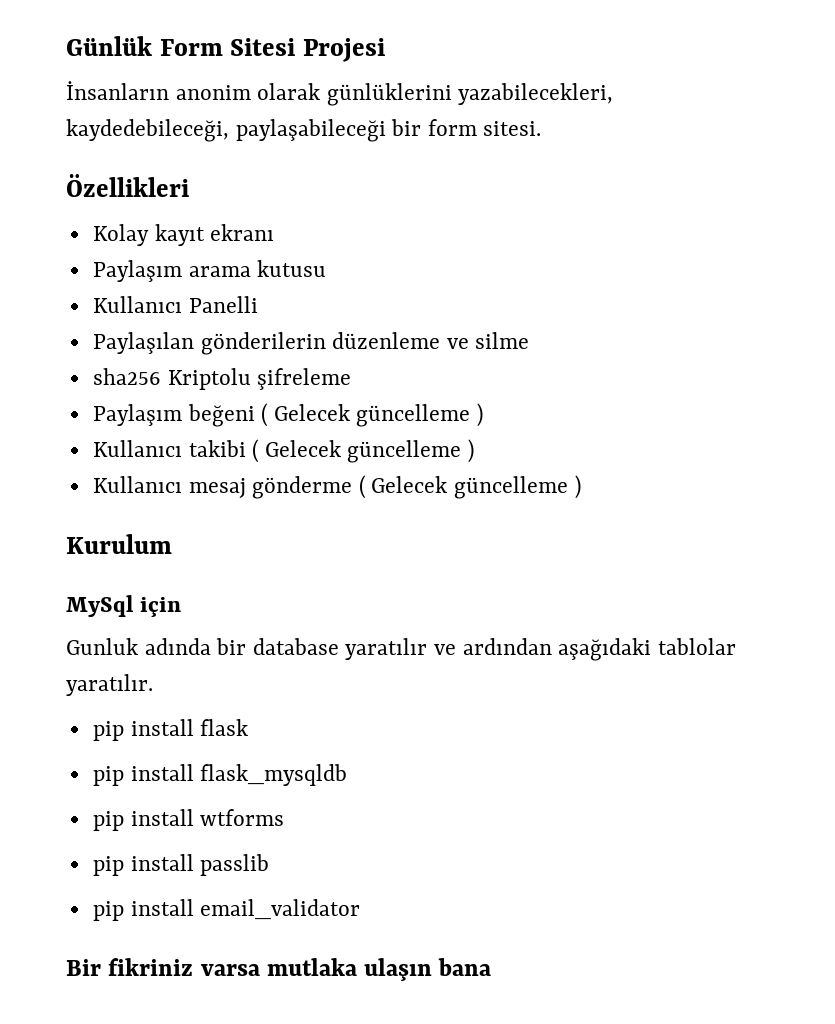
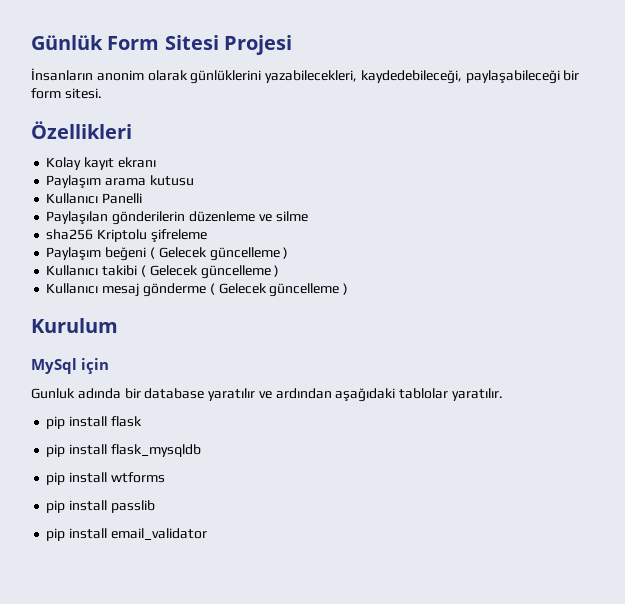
[66,958,492,981] // Bir fikriniz varsa mutlaka ulaşın bana -> (207, 534) none

